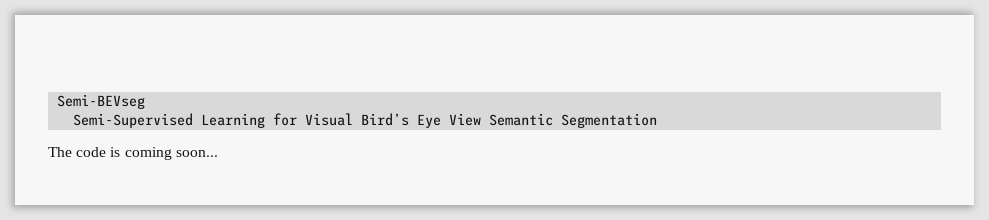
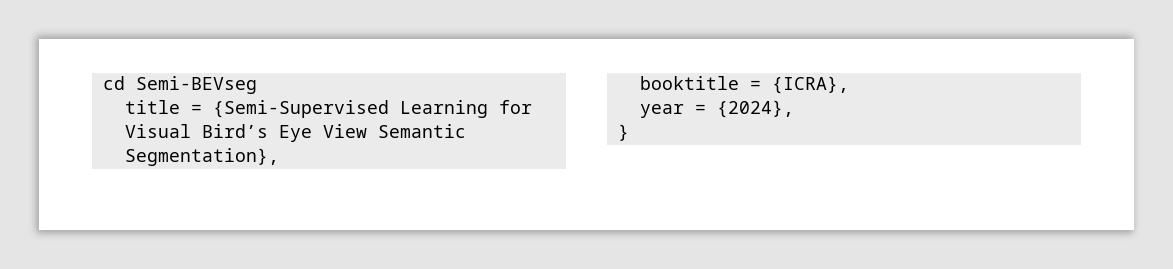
(57, 101) none -> [103,76,126,90] cd
[73,113,194,128] Semi-Supervised -> [125,100,390,118] title = {Semi-Supervised
[561,113,658,128] [48,147,218,160] Segmentation // The code is coming soon... -> [125,148,280,166] [640,76,850,94] [640,100,795,118] [618,124,630,141] Segmentation}, // booktitle = {ICRA}, // year = {2024}, // }

